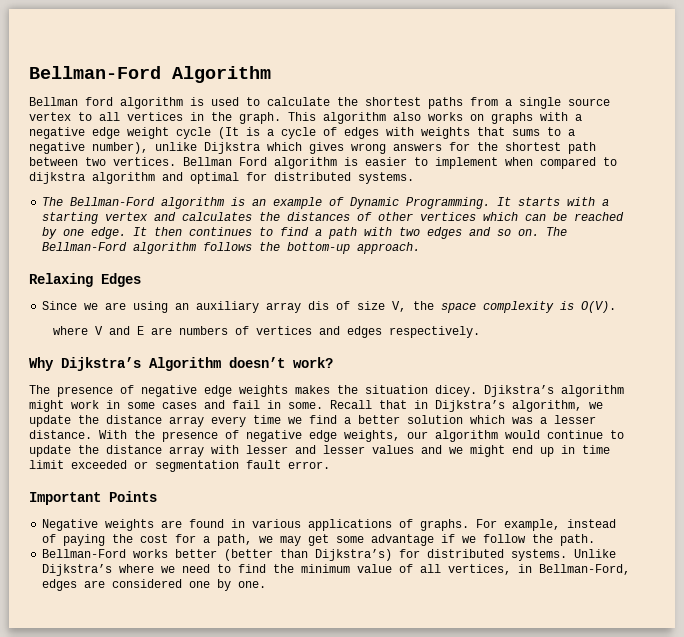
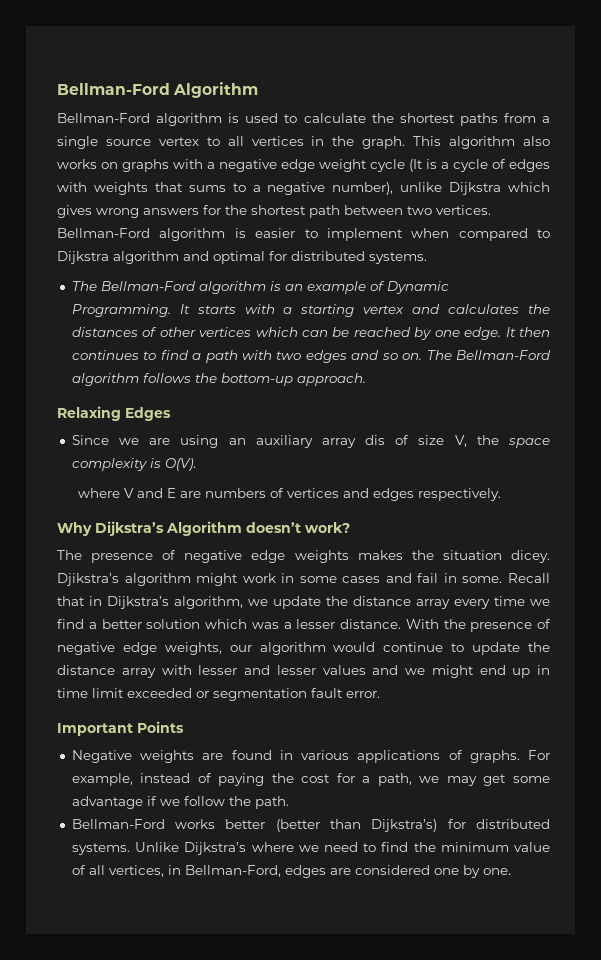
[29,97,113,106] Bellman ford -> [57,113,150,123] Bellman-Ford
[183,157,267,166] Bellman Ford -> [57,228,150,238] Bellman-Ford
[29,172,85,184] dijkstra -> [57,251,109,264] Dijkstra

